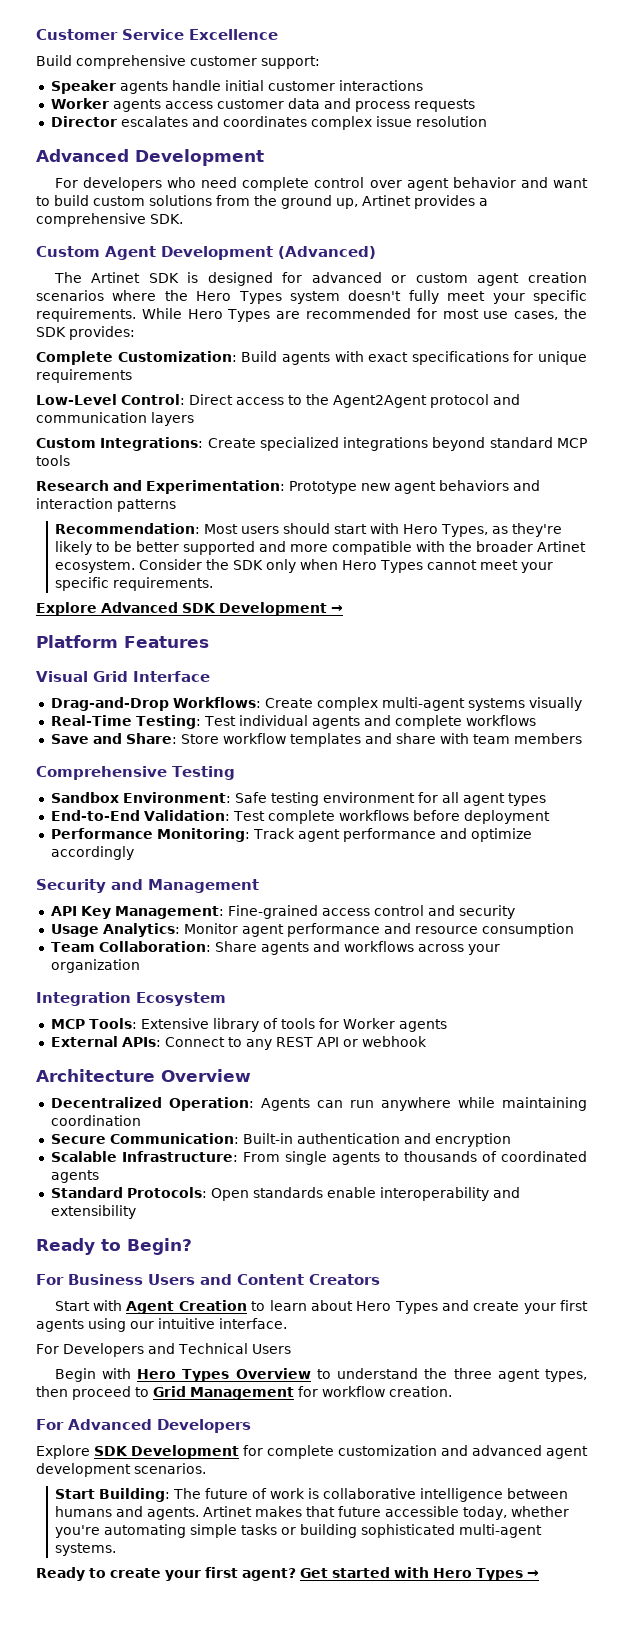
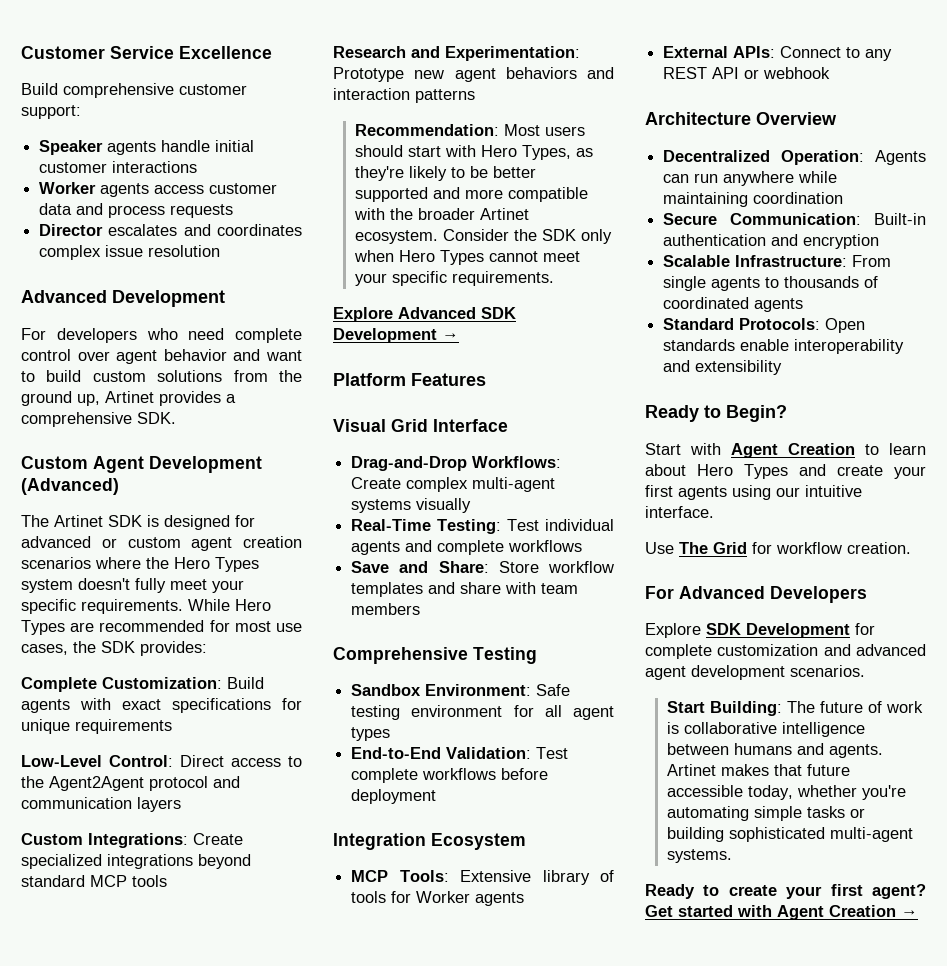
[50,828,532,842] [50,846,134,860] [36,879,259,893] [50,905,515,919] [50,923,574,937] [50,941,500,955] [50,959,140,973] // Performance Monitoring: Track agent performance and optimize accordingly // Security and Management // API Key Management: Fine-grained access control and security // Usage Analytics: Monitor agent performance and resource consumption // Team Collaboration: Share agents and workflows across your organization -> (437, 796) none
[36,1274,380,1285] // For Business Users and Content Creators -> (787, 413) none
[36,1343,291,1357] [54,1368,587,1382] [36,1386,294,1400] For Developers and Technical Users // Begin with Hero Types Overview to understand the three agent types, then proceed to Grid Management -> [645,542,747,554] Use The Grid
[433,1568,523,1581] Hero Types -> [777,905,896,920] Agent Creation

